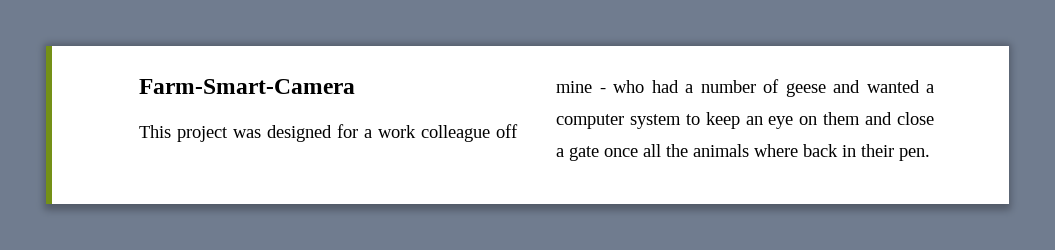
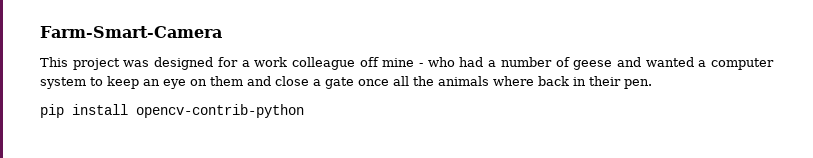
(930, 154) none -> [40,104,304,118] // pip install opencv-contrib-python

